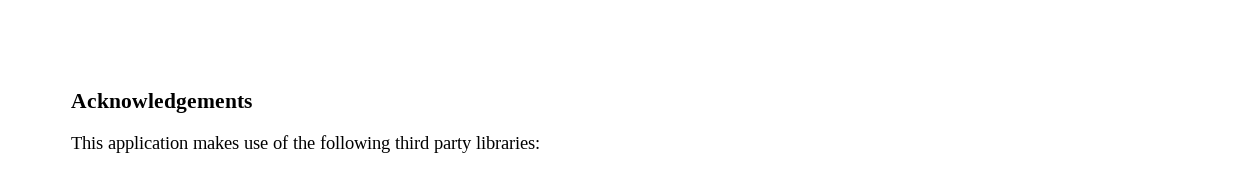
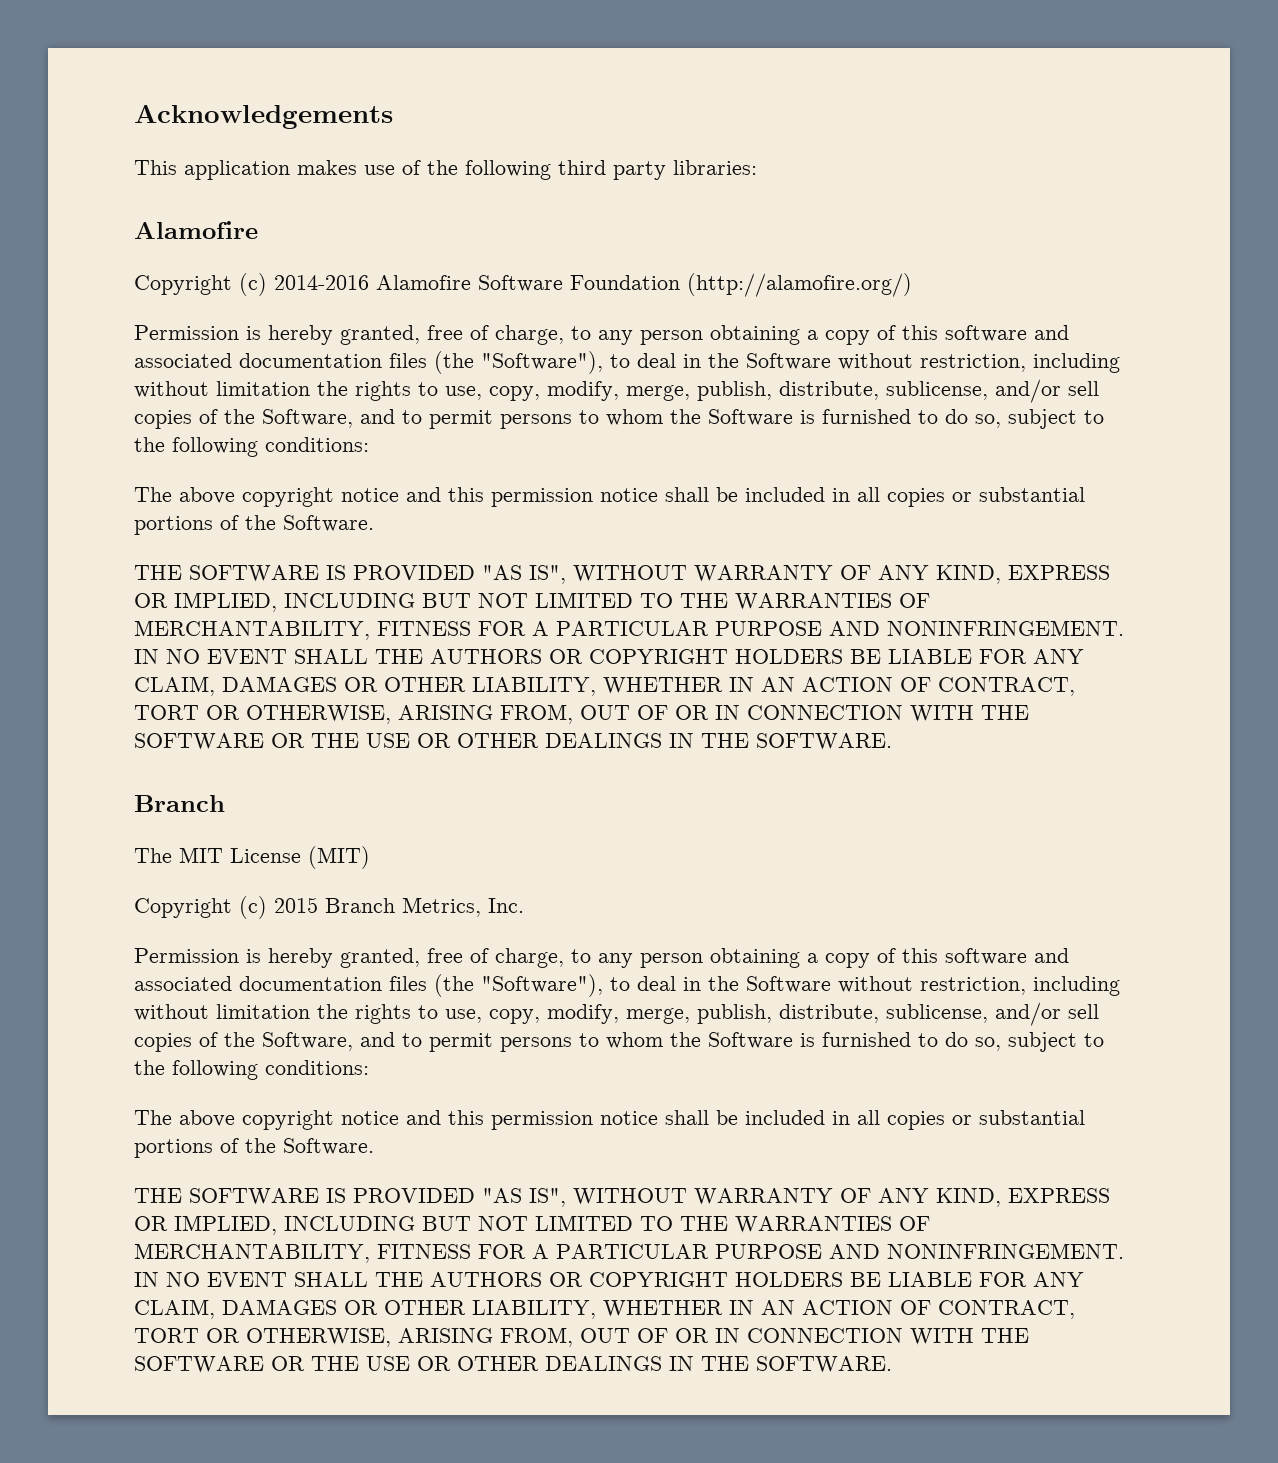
(540, 142) none -> [134,221,258,239] [134,273,912,297] [134,325,1069,345] [134,351,1120,374] [134,379,1099,403] [134,409,1104,429] [134,437,369,457] [134,487,1085,507] [134,515,374,535] [134,565,1110,584] [134,592,930,612] [134,620,1124,640] [134,649,1084,664] [134,676,1075,696] [134,704,1029,724] [134,733,892,750] [134,795,225,812] [134,846,370,869] [134,896,524,919] [134,948,1069,968] [134,974,1120,997] [134,1002,1099,1026] [134,1032,1104,1052] [134,1060,369,1080] [134,1110,1085,1130] [134,1138,374,1158] [134,1188,1110,1207] [134,1215,930,1235] [134,1243,1124,1263] [134,1272,1084,1287] [134,1299,1075,1319] [134,1327,1029,1347] [134,1356,892,1373] // Alamofire // Copyright (c) 2014-2016 Alamofire Software Foundation (http://alamofire.org/) // Permission is hereby granted, free of charge, to any person obtaining a copy of this software and associated documentation files (the "Software"), to deal in the Software without restriction, including without limitation the rights to use, copy, modify, merge, publish, distribute, sublicense, and/or sell copies of the Software, and to permit persons to whom the Software is furnished to do so, subject to the following conditions: // The above copyright notice and this permission notice shall be included in all copies or substantial portions of the Software. // THE SOFTWARE IS PROVIDED "AS IS", WITHOUT WARRANTY OF ANY KIND, EXPRESS OR IMPLIED, INCLUDING BUT NOT LIMITED TO THE WARRANTIES OF MERCHANTABILITY, FITNESS FOR A PARTICULAR PURPOSE AND NONINFRINGEMENT. IN NO EVENT SHALL THE AUTHORS OR COPYRIGHT HOLDERS BE LIABLE FOR ANY CLAIM, DAMAGES OR OTHER LIABILITY, WHETHER IN AN ACTION OF CONTRACT, TORT OR OTHERWISE, ARISING FROM, OUT OF OR IN CONNECTION WITH THE SOFTWARE OR THE USE OR OTHER DEALINGS IN THE SOFTWARE. // Branch // The MIT License (MIT) // Copyright (c) 2015 Branch Metrics, Inc. // Permission is hereby granted, free of charge, to any person obtaining a copy of this software and associated documentation files (the "Software"), to deal in the Software without restriction, including without limitation the rights to use, copy, modify, merge, publish, distribute, sublicense, and/or sell copies of the Software, and to permit persons to whom the Software is furnished to do so, subject to the following conditions: // The above copyright notice and this permission notice shall be included in all copies or substantial portions of the Software. // THE SOFTWARE IS PROVIDED "AS IS", WITHOUT WARRANTY OF ANY KIND, EXPRESS OR IMPLIED, INCLUDING BUT NOT LIMITED TO THE WARRANTIES OF MERCHANTABILITY, FITNESS FOR A PARTICULAR PURPOSE AND NONINFRINGEMENT. IN NO EVENT SHALL THE AUTHORS OR COPYRIGHT HOLDERS BE LIABLE FOR ANY CLAIM, DAMAGES OR OTHER LIABILITY, WHETHER IN AN ACTION OF CONTRACT, TORT OR OTHERWISE, ARISING FROM, OUT OF OR IN CONNECTION WITH THE SOFTWARE OR THE USE OR OTHER DEALINGS IN THE SOFTWARE.

